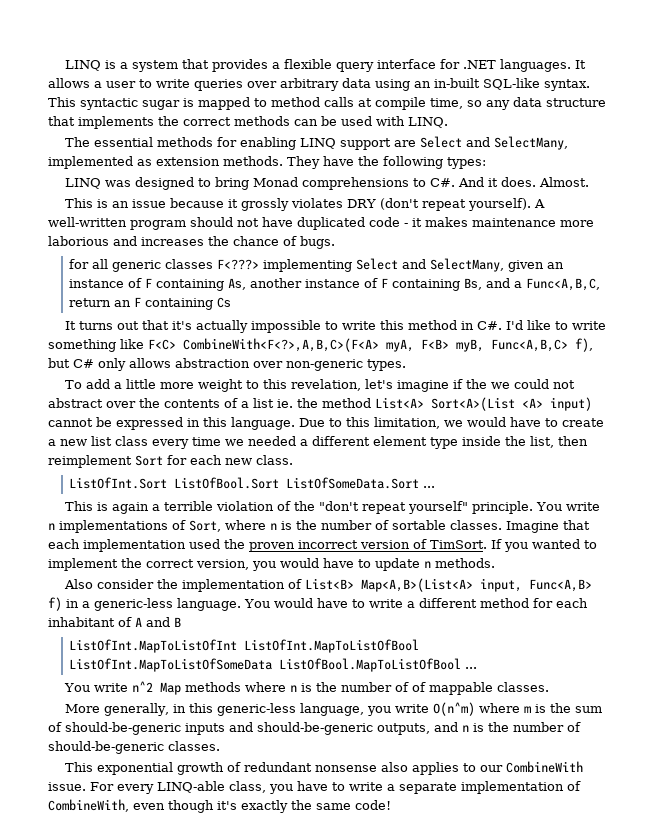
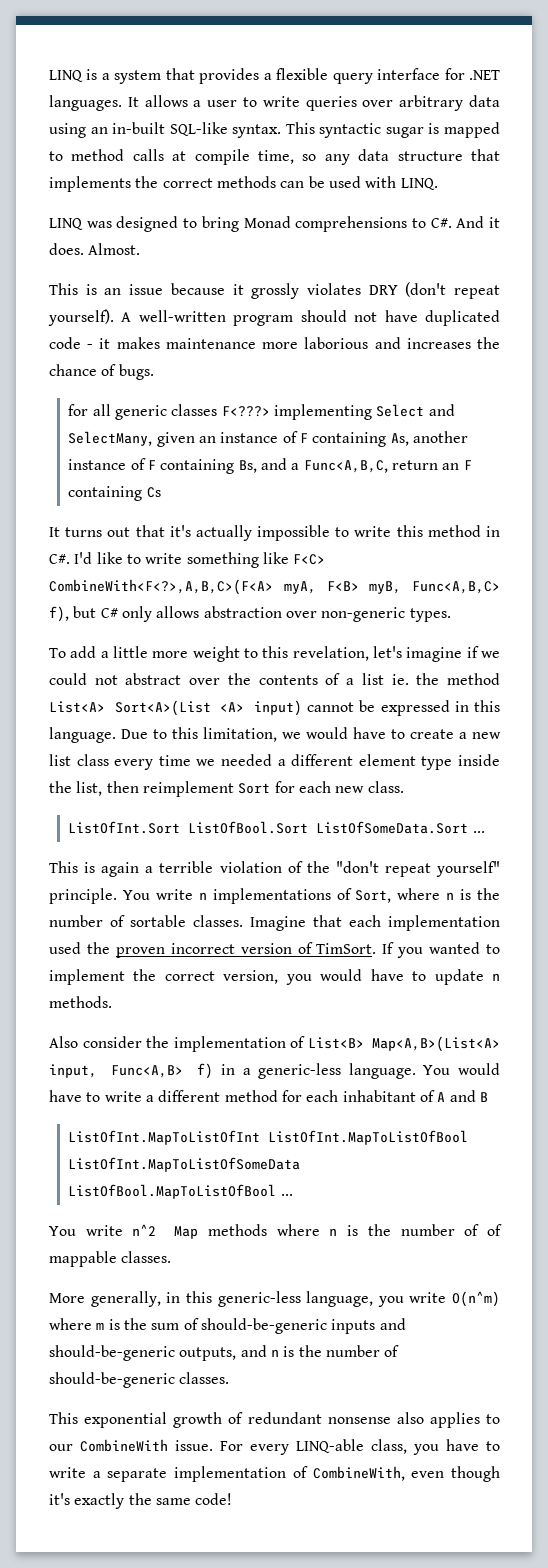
[65,136,569,150] [48,156,486,169] // The essential methods for enabling LINQ support are Select and SelectMany, implemented as extension methods. They have the following types: -> (438, 184) none
[466,379,488,389] the -> (479, 652) none

